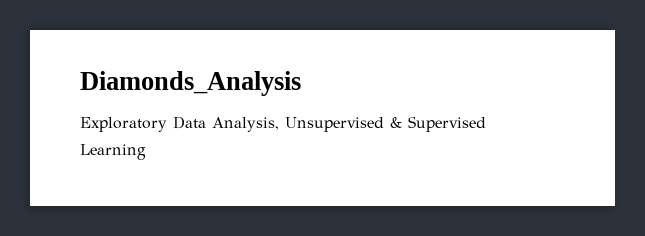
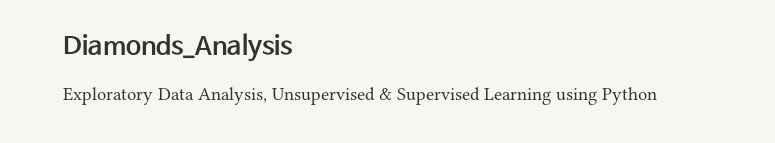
(146, 152) none -> [556,87,657,105] using Python

